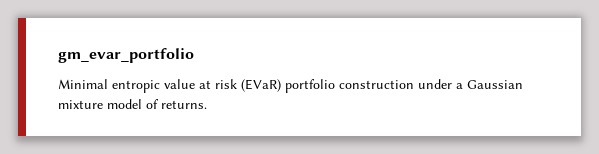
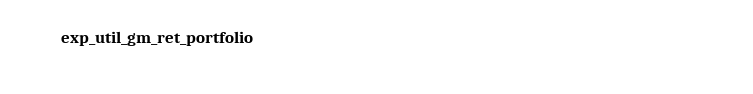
[58,48,194,63] [58,79,523,93] [58,99,207,109] gm_evar_portfolio // Minimal entropic value at risk (EVaR) portfolio construction under a Gaussian mixture model of returns. -> [61,31,253,46] exp_util_gm_ret_portfolio

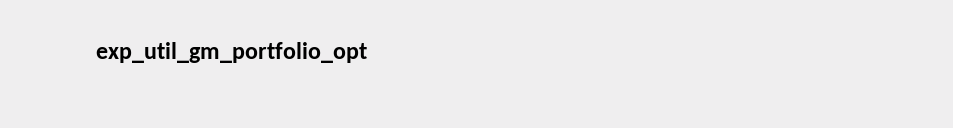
[61,31,253,46] exp_util_gm_ret_portfolio -> [96,42,367,63] exp_util_gm_portfolio_opt

